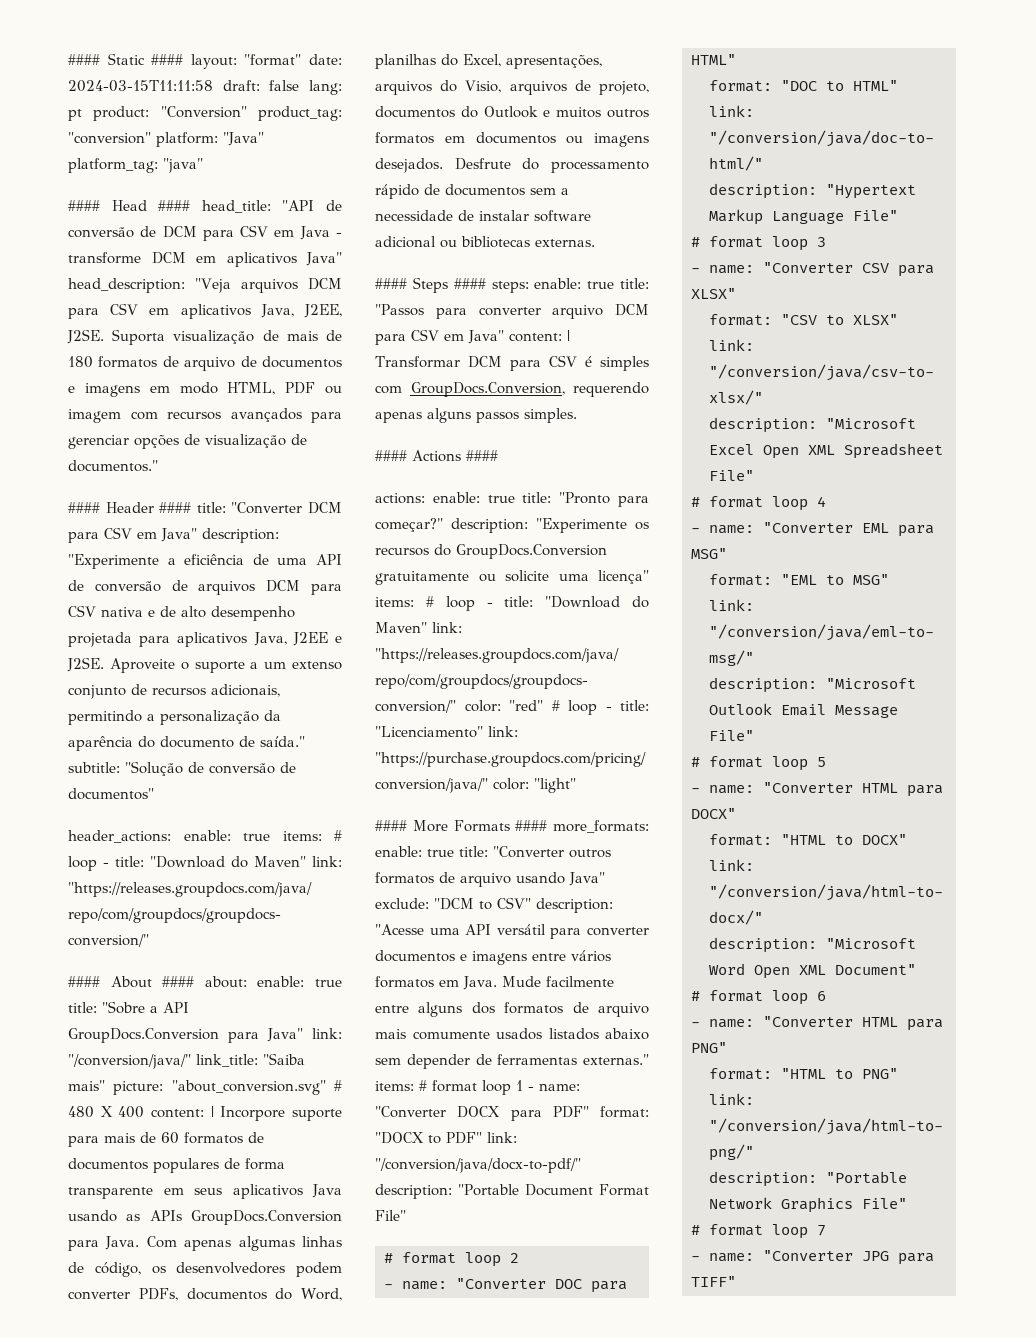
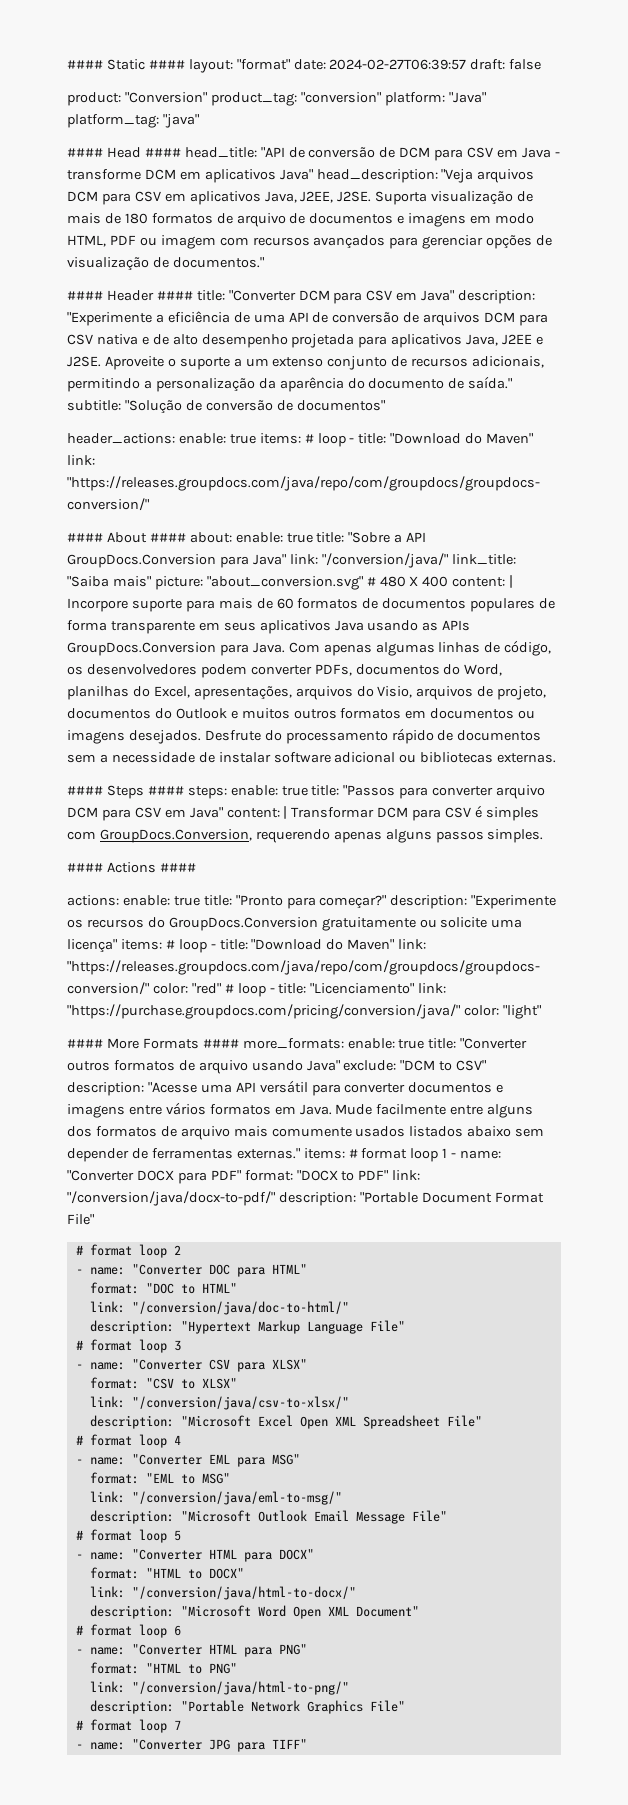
[68,80,213,92] 2024-03-15T11:11:58 -> [329,59,467,70] 2024-02-27T06:39:57
[309,80,342,95] [68,109,82,121] lang: pt -> (542, 64) //

